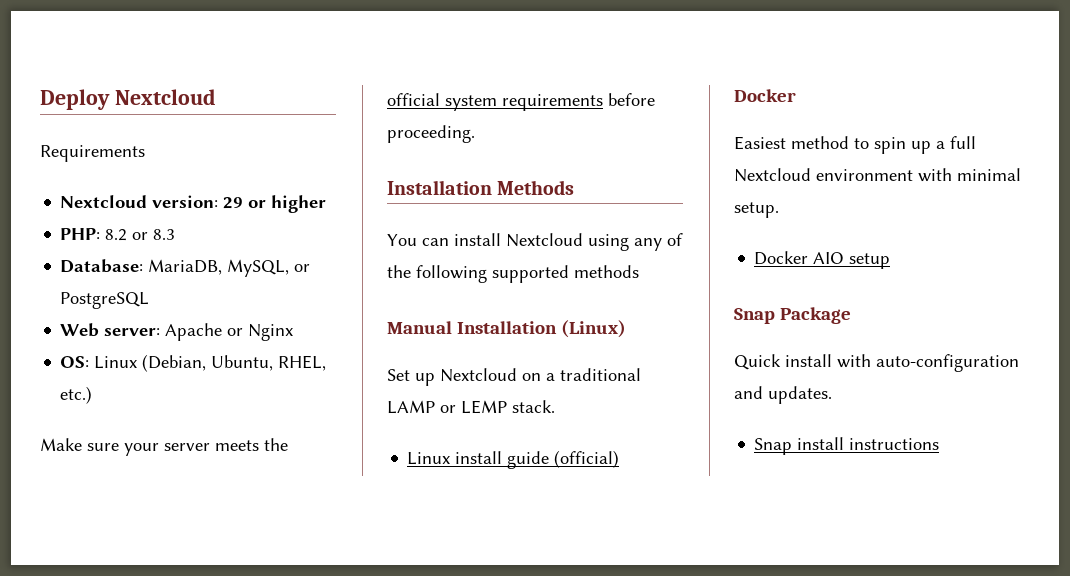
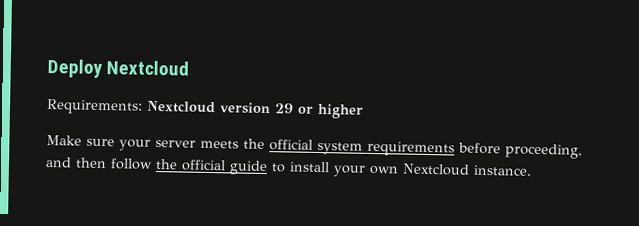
[40,145,145,162] [60,195,219,208] Requirements // Nextcloud version: -> [46,99,271,115] Requirements: Nextcloud version
[60,228,176,241] [60,259,311,277] [60,292,150,309] [60,323,294,341] [60,354,327,372] [60,386,93,404] // PHP: 8.2 or 8.3 // Database: MariaDB, MySQL, or PostgreSQL // Web server: Apache or Nginx // OS: Linux (Debian, Ubuntu, RHEL, etc.) -> (364, 111) none
[387,125,475,143] [387,180,575,195] [387,233,683,251] [387,265,639,283] [387,320,626,338] [387,368,641,386] [387,400,555,414] [407,450,620,469] [734,89,796,102] [734,136,976,154] [734,168,1021,182] [734,202,779,218] [754,251,891,269] [734,307,851,324] [734,354,1019,372] [734,386,832,404] [754,437,940,455] proceeding. // Installation Methods // You can install Nextcloud using any of the following supported methods // Manual Installation (Linux) // Set up Nextcloud on a traditional LAMP or LEMP stack. // Linux install guide (official) // Docker // Easiest method to spin up a full Nextcloud environment with minimal setup. // Docker AIO setup // Snap Package // Quick install with auto-configuration and updates. // Snap install instructions -> [505,143,582,159] [45,156,532,177] proceeding, and then follow the official guide to install your own Nextcloud instance.

